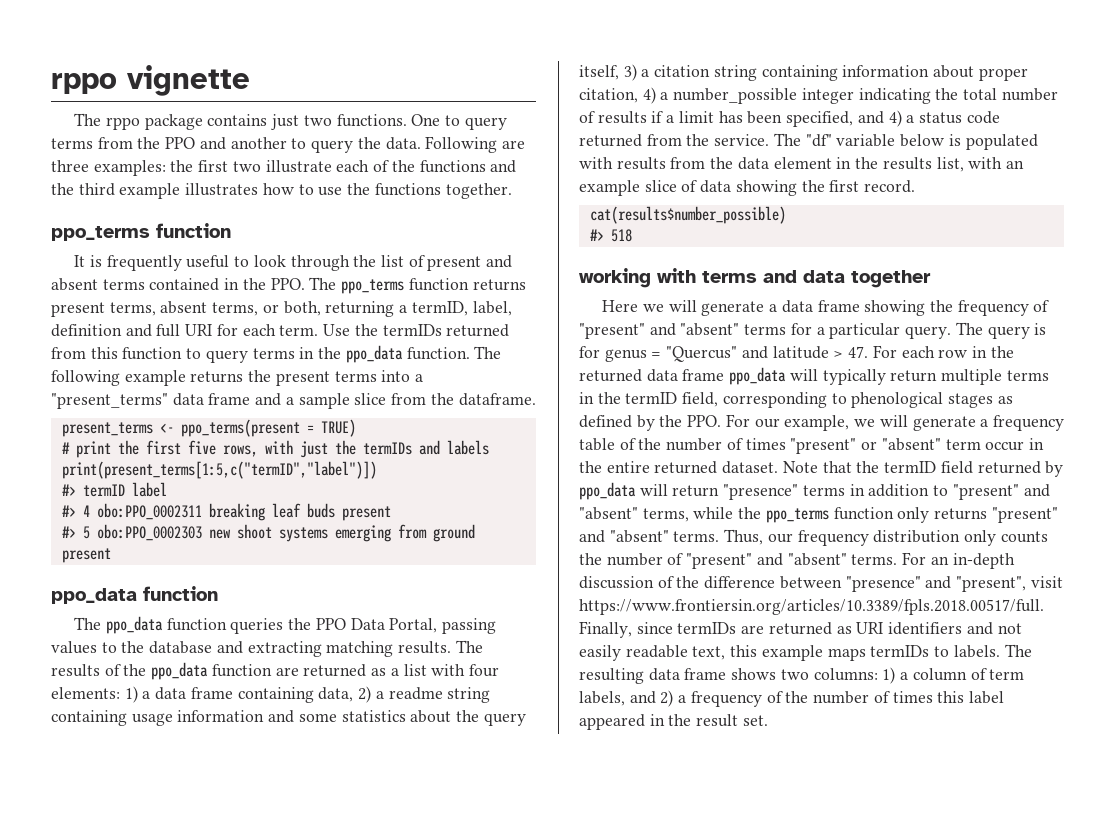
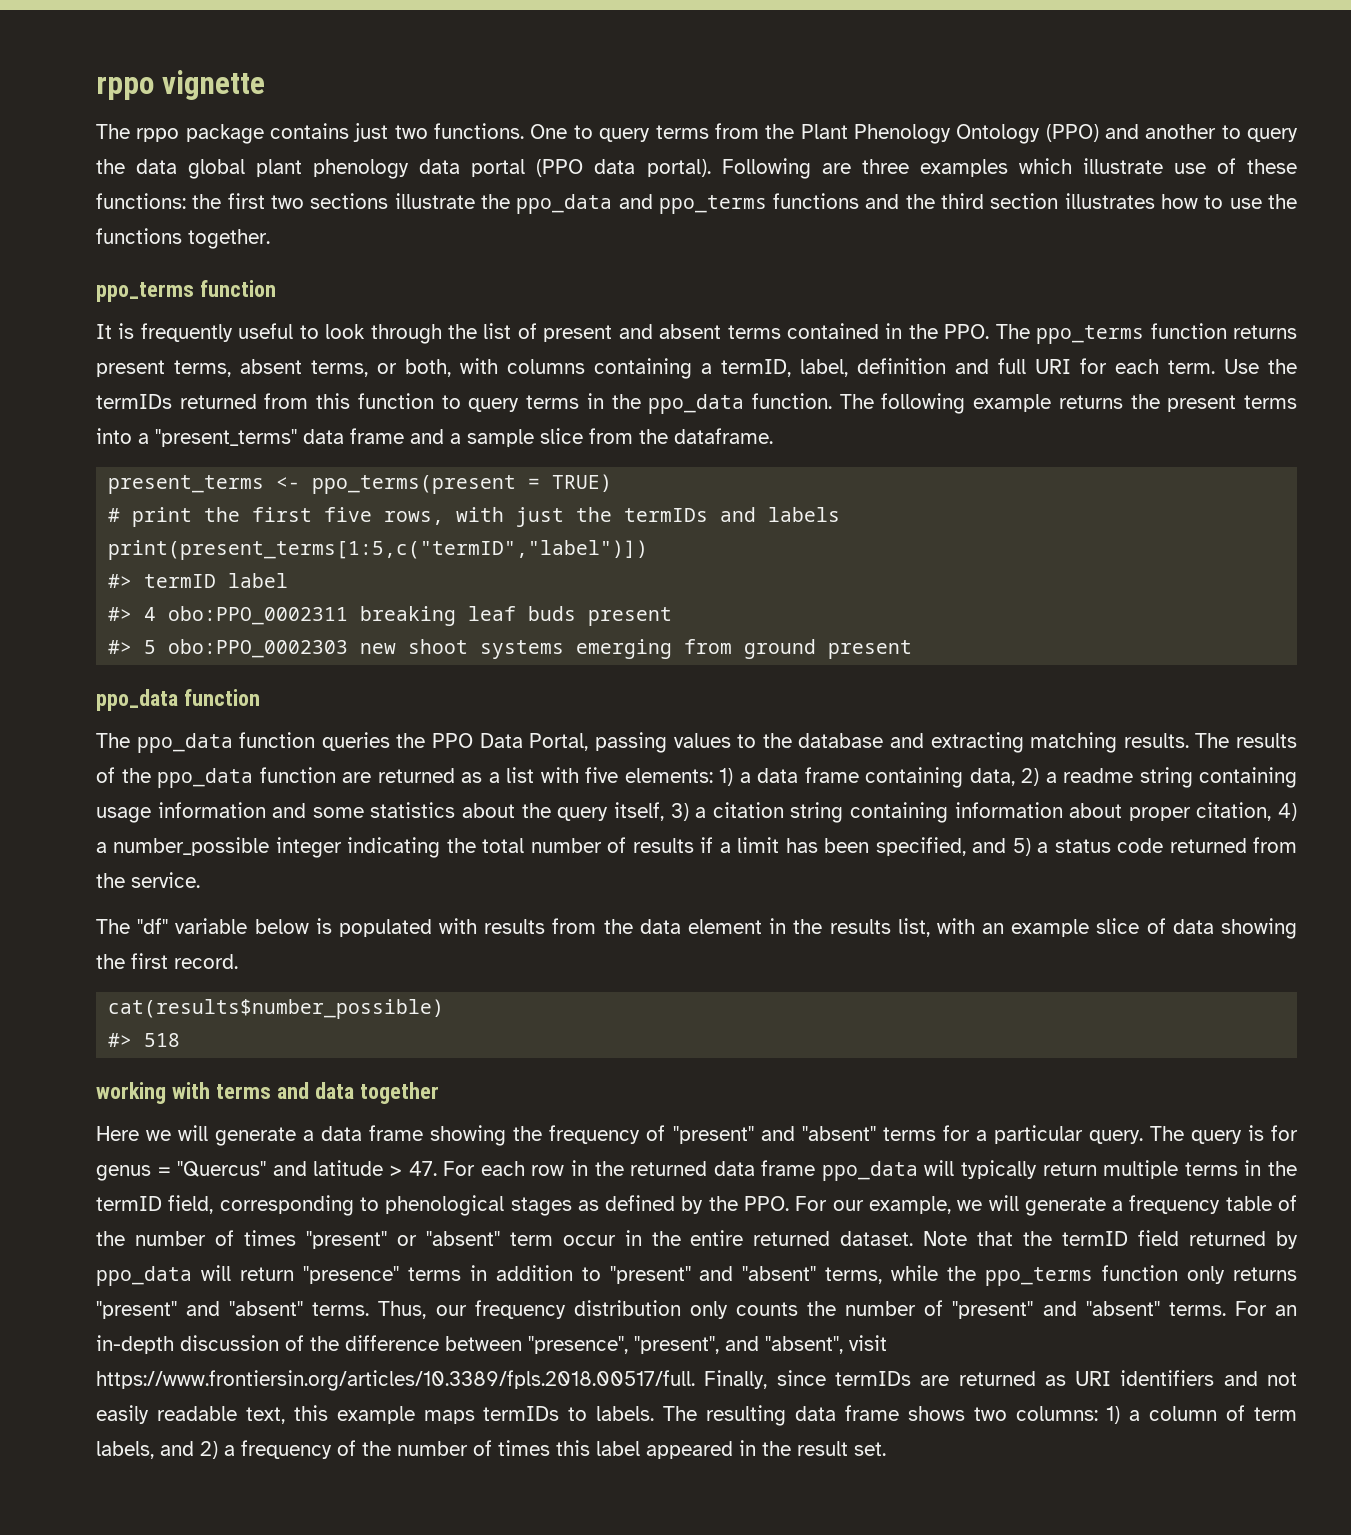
[165,137,196,149] PPO -> [800,124,1099,144] Plant Phenology Ontology (PPO)
[385,136,525,153] [51,160,415,176] data. Following are three examples: the first two illustrate each of the -> [136,158,1297,179] [96,193,767,214] data global plant phenology data portal (PPO data portal). Following are three examples which illustrate use of these functions: the first two sections illustrate the ppo_data and ppo_terms
[119,183,181,199] example -> [990,193,1059,209] section
[325,301,395,317] returning -> [460,358,692,379] with columns containing
[468,664,499,677] four -> [585,767,618,783] five
[888,110,902,127] 4) -> [1012,838,1031,856] 5)
(770, 140) none -> (200, 880) //
[845,576,1027,592] "presence" and "present", -> [528,1336,843,1354] "presence", "present", and "absent",

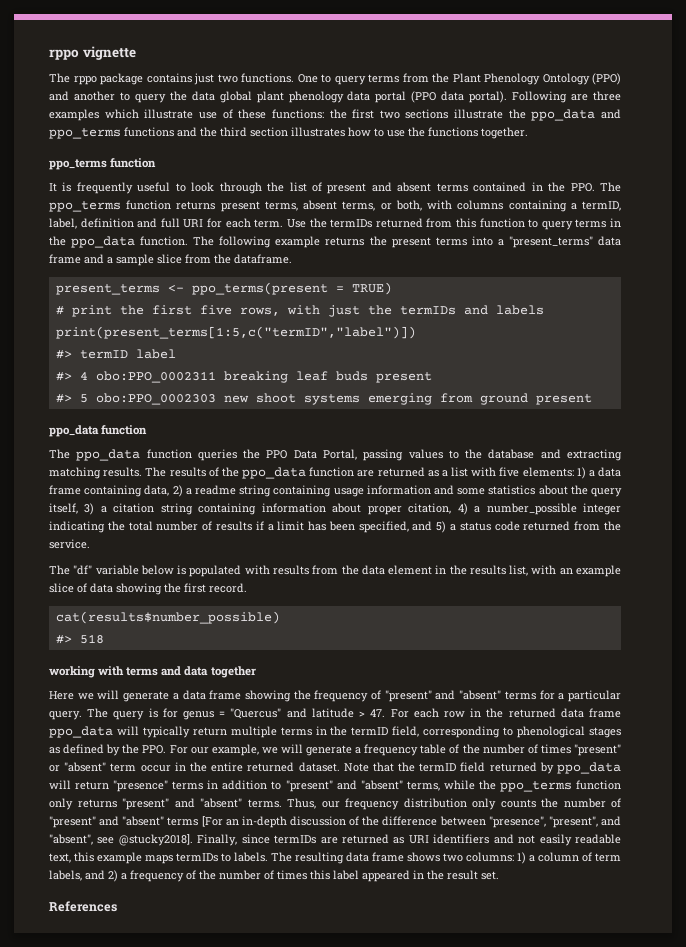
[1168,1301,1267,1316] terms. For -> [167,816,223,827] terms [For
[849,1335,887,1351] [96,1370,695,1391] visit https://www.frontiersin.org/articles/10.3389/fpls.2018.00517/full. -> [97,834,193,846] see @stucky2018].
(886, 1449) none -> [49,901,117,912] // References

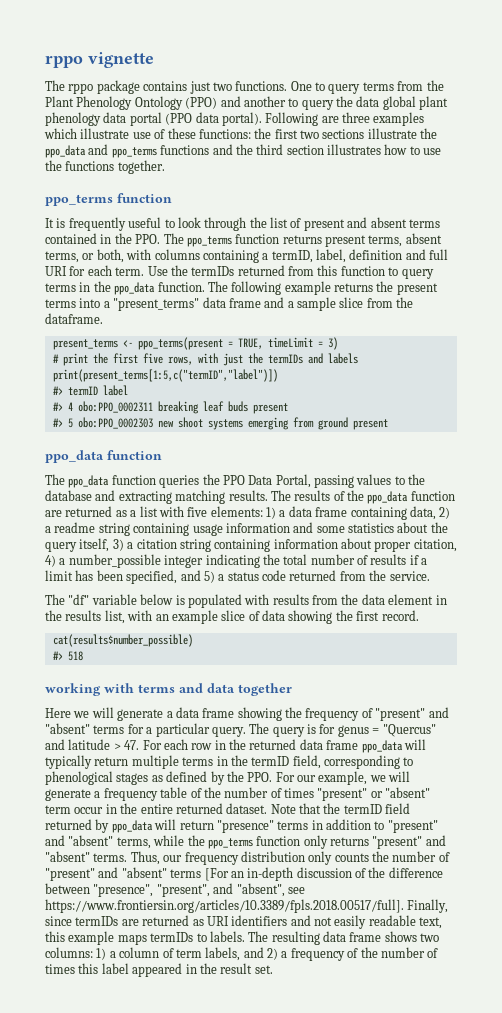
[351,282,392,295] TRUE) -> [237,337,338,350] TRUE, timeLimit = 3)
[118,834,193,846] @stucky2018]. -> [45,899,404,913] https://www.frontiersin.org/articles/10.3389/fpls.2018.00517/full].
[49,901,117,912] // References -> (273, 969) none

